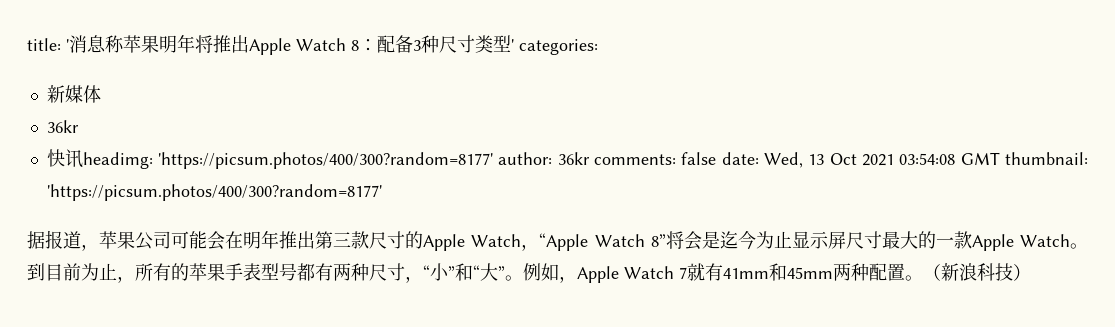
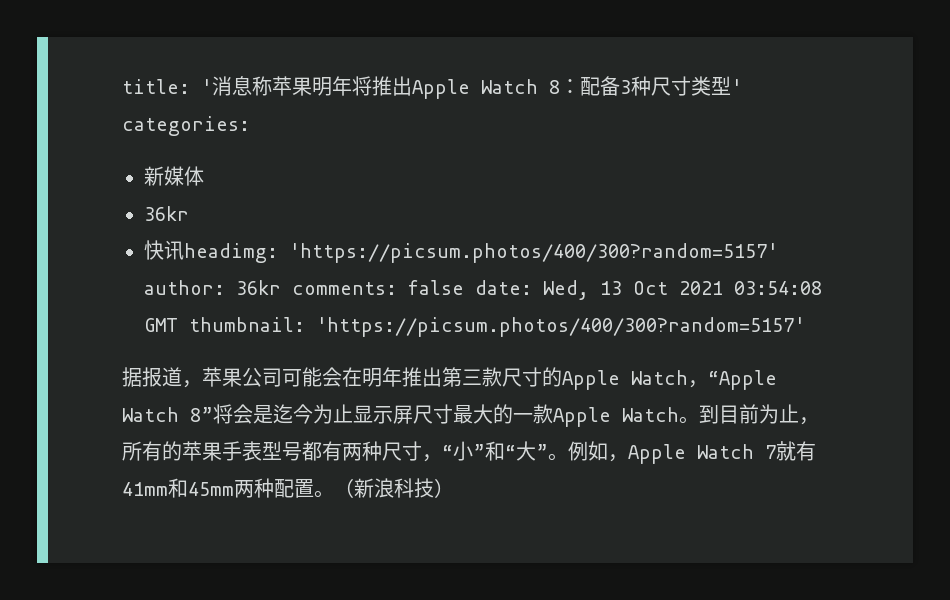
[158,152,494,169] 'https://picsum.photos/400/300?random=8177' -> [289,243,778,263] 'https://picsum.photos/400/300?random=5157'
[46,184,382,201] 'https://picsum.photos/400/300?random=8177' -> [316,317,805,337] 'https://picsum.photos/400/300?random=5157'

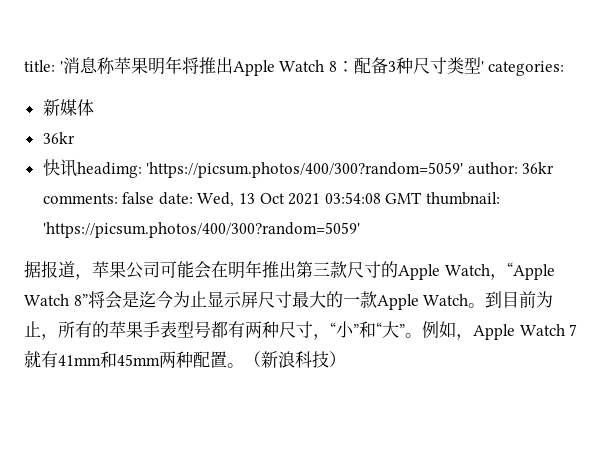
[289,243,778,263] 'https://picsum.photos/400/300?random=5157' -> [146,162,464,178] 'https://picsum.photos/400/300?random=5059'
[316,317,805,337] 'https://picsum.photos/400/300?random=5157' -> [42,222,360,238] 'https://picsum.photos/400/300?random=5059'

